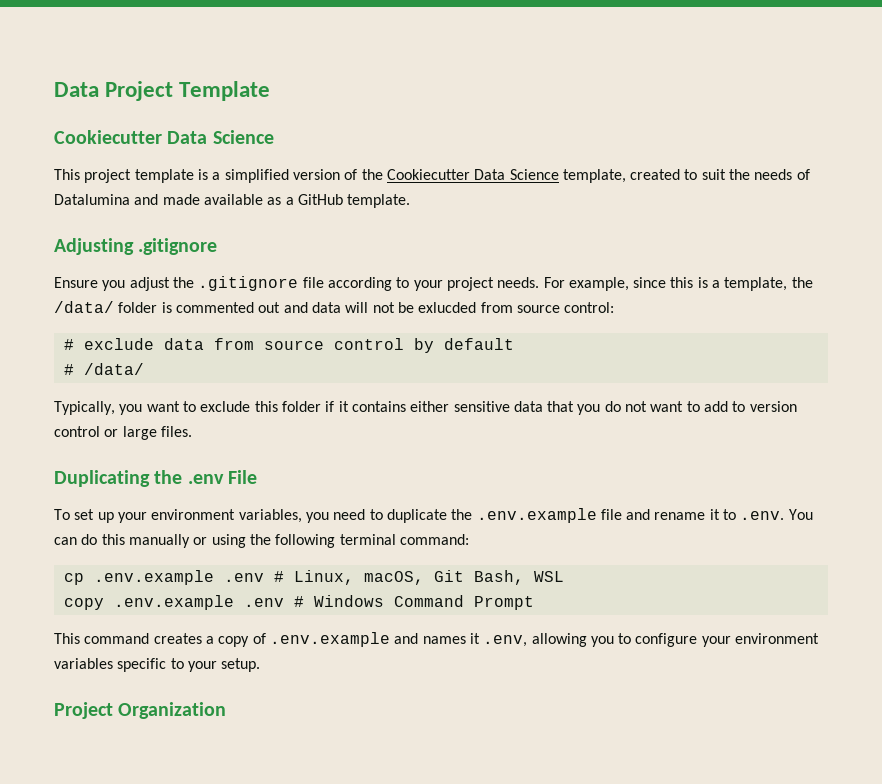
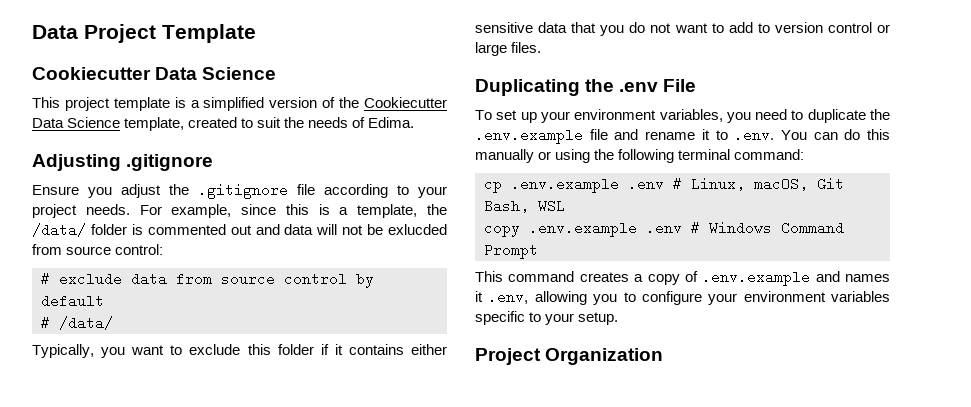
[54,194,411,208] Datalumina and made available as a GitHub template. -> [368,117,415,128] Edima.

